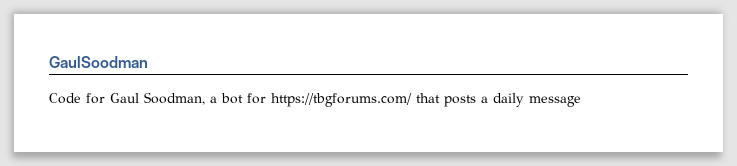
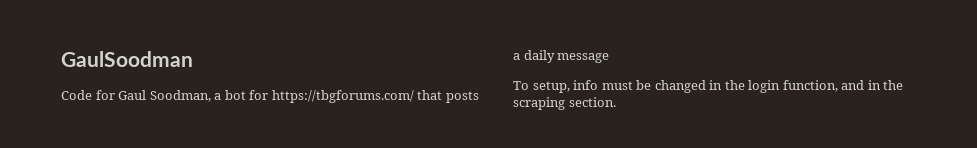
(581, 101) none -> [513,80,904,93] [513,97,616,110] // To setup, info must be changed in the login function, and in the scraping section.

